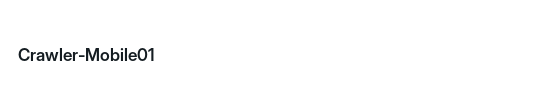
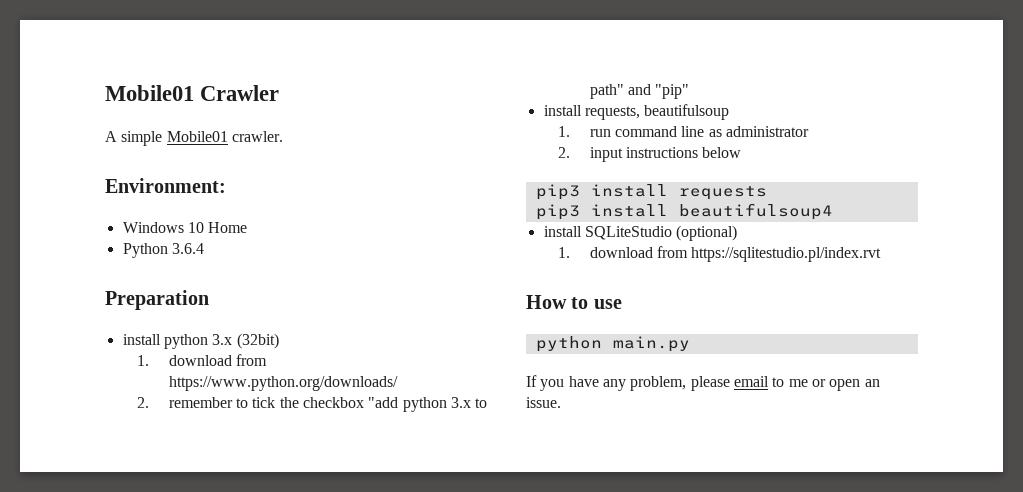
[18,48,154,61] Crawler-Mobile01 -> [105,85,280,101] [105,131,283,146] [105,178,226,193] [122,222,248,233] [122,243,204,258] [105,290,209,310] [122,333,279,349] [136,354,268,366] [168,376,398,391] [136,397,488,412] [589,84,690,99] [543,104,730,120] [557,126,809,137] [557,147,742,162] [535,184,767,200] [535,203,833,220] [543,225,738,241] [557,246,882,262] [526,295,622,309] [535,336,690,352] [526,375,880,391] [526,397,561,408] Mobile01 Crawler // A simple Mobile01 crawler. // Environment: // Windows 10 Home // Python 3.6.4 // Preparation // install python 3.x (32bit) // 1. download from https://www.python.org/downloads/ // 2. remember to tick the checkbox "add python 3.x to path" and "pip" // install requests, beautifulsoup // 1. run command line as administrator // 2. input instructions below // pip3 install requests // pip3 install beautifulsoup4 // install SQLiteStudio (optional) // 1. download from https://sqlitestudio.pl/index.rvt // How to use // python main.py // If you have any problem, please email to me or open an issue.

